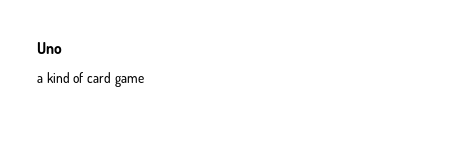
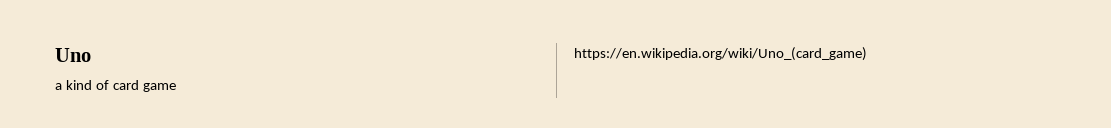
(144, 81) none -> [574,47,867,61] // https://en.wikipedia.org/wiki/Uno_(card_game)

